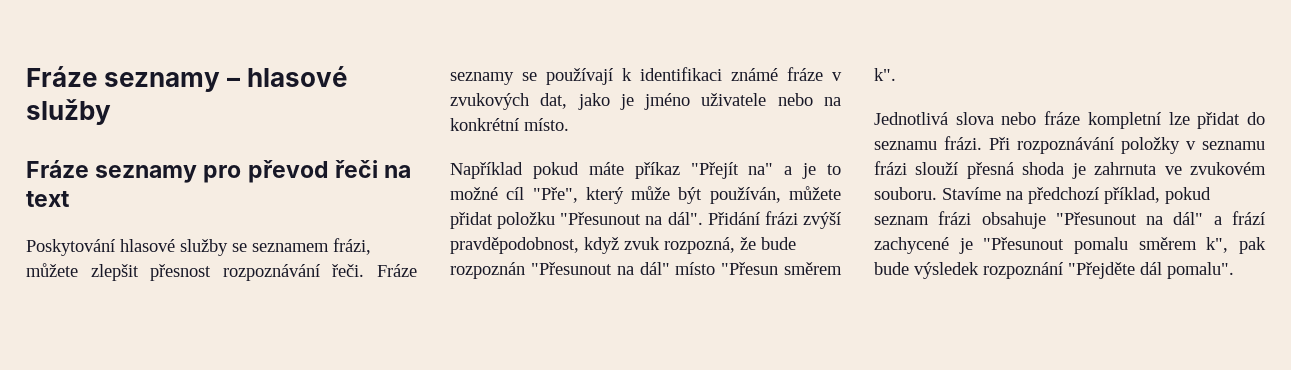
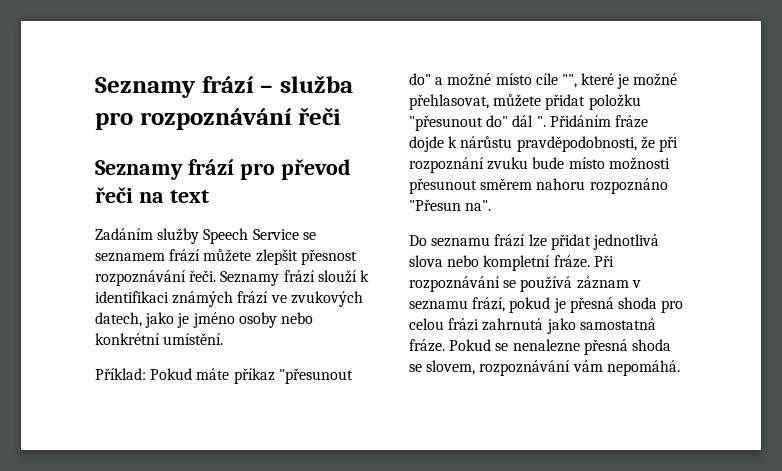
[26,66,348,92] [26,99,111,125] [26,160,198,183] Fráze seznamy – hlasové služby // Fráze seznamy -> [95,75,353,98] [95,107,342,130] [95,159,234,180] Seznamy frází – služba pro rozpoznávání řeči // Seznamy frází
[26,239,228,256] Poskytování hlasové služby -> [95,228,299,244] Zadáním služby Speech Service
[333,238,371,255] frázi, -> [169,249,201,262] frází
[377,264,417,277] [450,67,842,85] [450,93,841,110] [450,118,569,131] [450,162,841,179] [450,186,841,204] [450,211,841,229] [450,237,796,254] [450,262,842,279] [874,68,896,81] [874,111,1265,129] [874,136,1265,154] [874,161,1266,179] [874,187,1211,204] [874,211,1265,229] [874,237,1266,254] [874,262,1234,279] Fráze seznamy se používají k identifikaci známé fráze v zvukových dat, jako je jméno uživatele nebo na konkrétní místo. // Například pokud máte příkaz "Přejít na" a je to možné cíl "Pře", který může být používán, můžete přidat položku "Přesunout na dál". Přidání frázi zvýší pravděpodobnost, když zvuk rozpozná, že bude rozpoznán "Přesunout na dál" místo "Přesun směrem k". // Jednotlivá slova nebo fráze kompletní lze přidat do seznamu frázi. Při rozpoznávání položky v seznamu frázi slouží přesná shoda je zahrnuta ve zvukovém souboru. Stavíme na předchozí příklad, pokud seznam frázi obsahuje "Přesunout na dál" a frází zachycené je "Přesunout pomalu směrem k", pak bude výsledek rozpoznání "Přejděte dál pomalu". -> [220,270,369,286] [95,291,363,307] [95,312,313,328] [95,333,224,345] [95,368,353,384] [409,73,678,89] [409,94,641,110] [409,115,648,131] [409,136,678,152] [409,157,670,173] [409,178,668,194] [409,199,492,211] [409,234,659,250] [409,255,614,271] [409,276,641,292] [409,297,684,313] [409,318,656,334] [409,339,671,355] [409,360,680,376] Seznamy frází slouží k identifikaci známých frází ve zvukových datech, jako je jméno osoby nebo konkrétní umístění. // Příklad: Pokud máte příkaz "přesunout do" a možné místo cíle "", které je možné přehlasovat, můžete přidat položku "přesunout do" dál ". Přidáním fráze dojde k nárůstu pravděpodobnosti, že při rozpoznání zvuku bude místo možnosti přesunout směrem nahoru rozpoznáno "Přesun na". // Do seznamu frází lze přidat jednotlivá slova nebo kompletní fráze. Při rozpoznávání se používá záznam v seznamu frází, pokud je přesná shoda pro celou frázi zahrnutá jako samostatná fráze. Pokud se nenalezne přesná shoda se slovem, rozpoznávání vám nepomáhá.

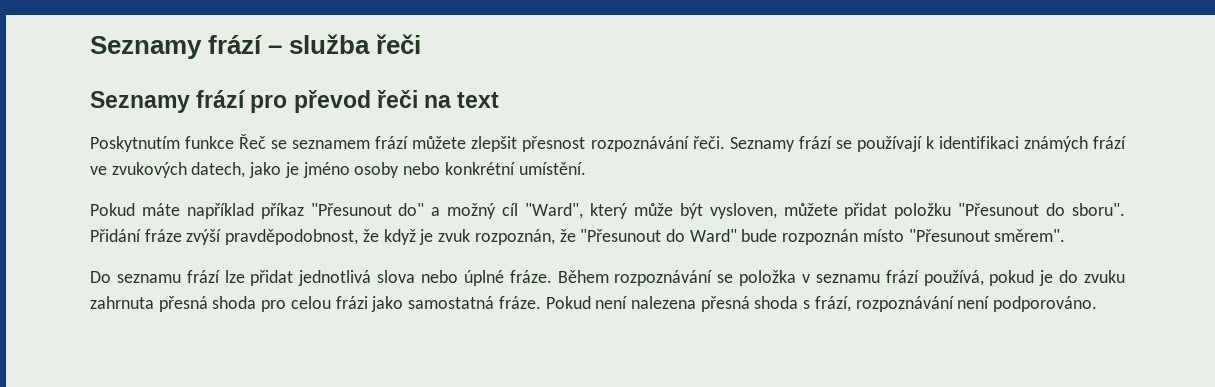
[95,108,292,130] pro rozpoznávání -> (371, 44) none
[95,228,299,244] Zadáním služby Speech Service -> [90,134,267,152] Poskytnutím funkce Řeč
[317,270,357,283] slouží -> [835,136,922,152] se používají
[95,368,146,380] Příklad: -> (586, 168) none
[233,368,353,384] [409,73,678,89] [409,94,641,110] [409,115,648,131] [409,136,678,152] [409,157,670,173] [409,178,668,194] [409,199,492,211] příkaz "přesunout do" a možné místo cíle "", které je možné přehlasovat, můžete přidat položku "přesunout do" dál ". Přidáním fráze dojde k nárůstu pravděpodobnosti, že při rozpoznání zvuku bude místo možnosti přesunout směrem nahoru rozpoznáno "Přesun na". -> [186,203,1126,219] [90,229,1066,245] například příkaz "Přesunout do" a možný cíl "Ward", který může být vysloven, můžete přidat položku "Přesunout do sboru". Přidání fráze zvýší pravděpodobnost, že když je zvuk rozpoznán, že "Přesunout do Ward" bude rozpoznán místo "Přesunout směrem".
[483,255,614,271] [409,276,641,292] [409,297,566,313] kompletní fráze. Při rozpoznávání se používá záznam v seznamu frází, pokud je -> [463,270,1126,286] [90,296,154,309] úplné fráze. Během rozpoznávání se položka v seznamu frází používá, pokud je do zvuku zahrnuta
[482,318,544,331] zahrnutá -> (368, 302) none
[495,339,671,355] [409,360,680,376] se nenalezne přesná shoda se slovem, rozpoznávání vám nepomáhá. -> [595,296,1098,312] není nalezena přesná shoda s frází, rozpoznávání není podporováno.

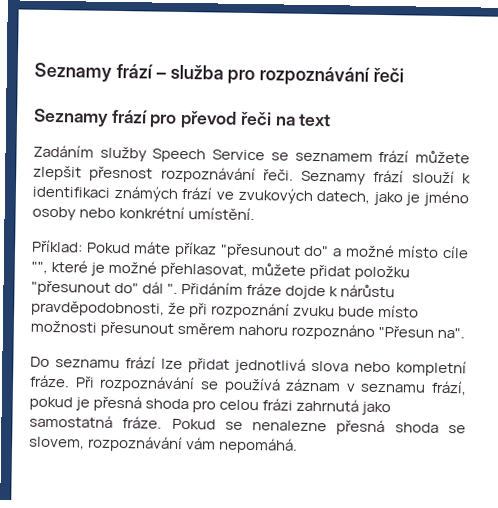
(371, 44) none -> [227,66,371,86] pro rozpoznávání
[90,134,267,152] Poskytnutím funkce Řeč -> [33,144,266,163] Zadáním služby Speech Service
[835,136,922,152] se používají -> [411,170,455,184] slouží
(586, 168) none -> [32,239,83,253] Příklad:
[186,203,1126,219] [90,229,1066,245] například příkaz "Přesunout do" a možný cíl "Ward", který může být vysloven, můžete přidat položku "Přesunout do sboru". Přidání fráze zvýší pravděpodobnost, že když je zvuk rozpoznán, že "Přesunout do Ward" bude rozpoznán místo "Přesunout směrem". -> [174,241,470,259] [31,260,411,281] [31,280,396,300] [31,300,420,319] [30,320,466,340] příkaz "přesunout do" a možné místo cíle "", které je možné přehlasovat, můžete přidat položku "přesunout do" dál ". Přidáním fráze dojde k nárůstu pravděpodobnosti, že při rozpoznání zvuku bude místo možnosti přesunout směrem nahoru rozpoznáno "Přesun na".
[463,270,1126,286] [90,296,154,309] úplné fráze. Během rozpoznávání se položka v seznamu frází používá, pokud je do zvuku zahrnuta -> [396,360,467,377] [29,374,467,396] [29,396,91,411] kompletní fráze. Při rozpoznávání se používá záznam v seznamu frází, pokud je
(368, 302) none -> [296,398,360,412] zahrnutá
[595,296,1098,312] není nalezena přesná shoda s frází, rozpoznávání není podporováno. -> [224,419,466,436] [29,435,299,454] se nenalezne přesná shoda se slovem, rozpoznávání vám nepomáhá.

